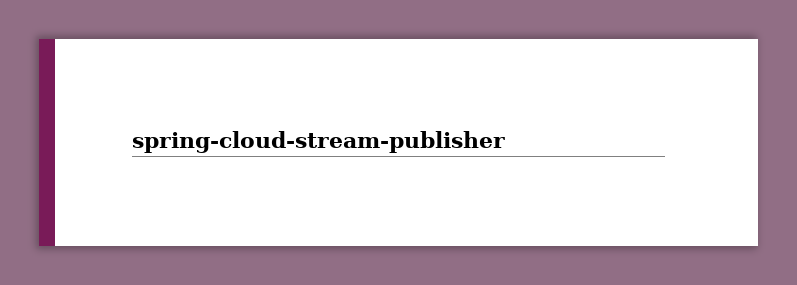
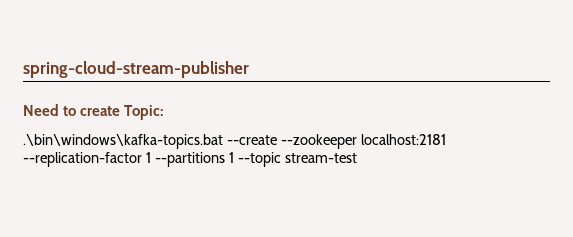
(505, 142) none -> [23,104,164,120] [23,134,446,149] [23,152,357,167] // Need to create Topic: // .\bin\windows\kafka-topics.bat --create --zookeeper localhost:2181 --replication-factor 1 --partitions 1 --topic stream-test

